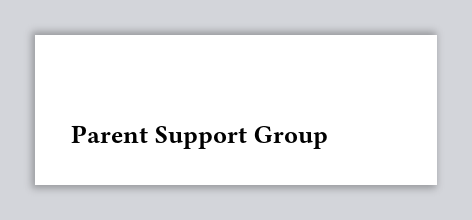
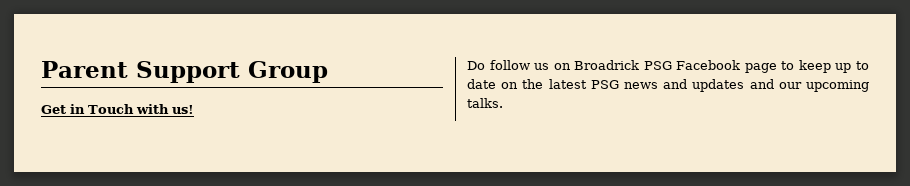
(328, 137) none -> [41,104,194,114] [467,60,869,73] [467,79,869,92] [467,98,503,108] // Get in Touch with us! // Do follow us on Broadrick PSG Facebook page to keep up to date on the latest PSG news and updates and our upcoming talks.

